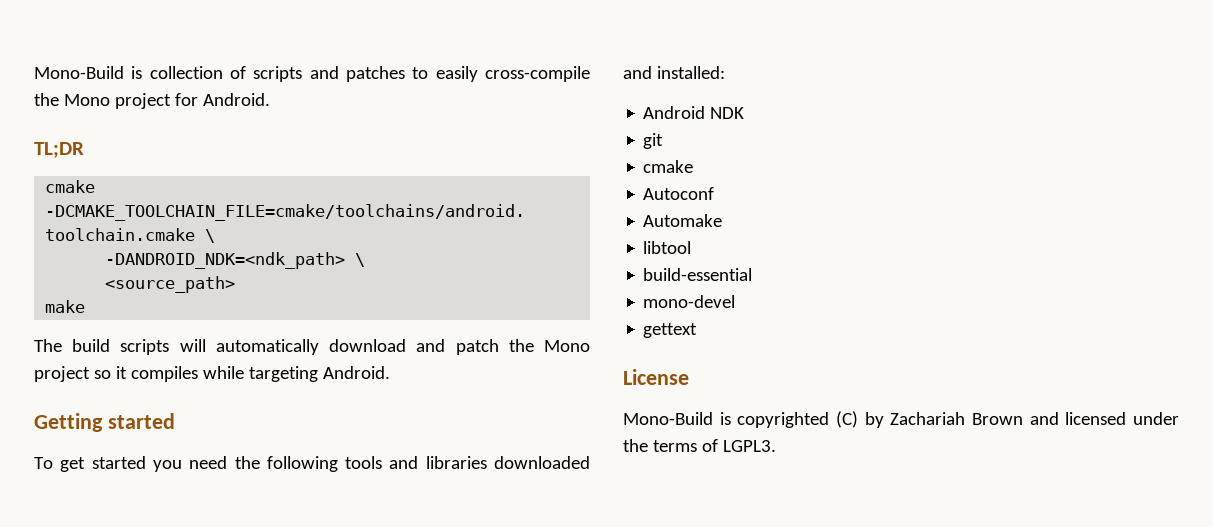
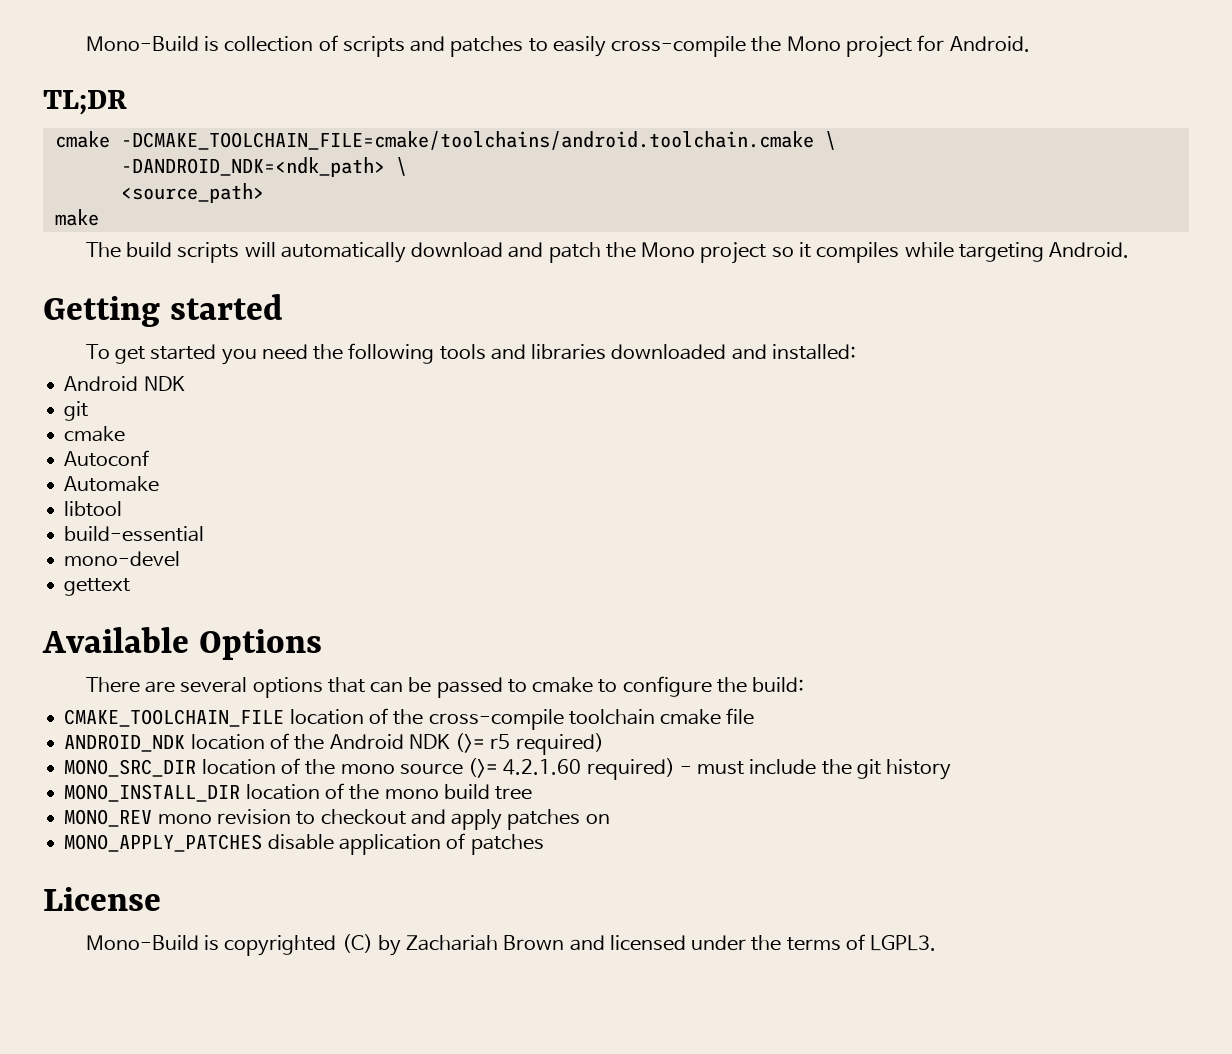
(698, 330) none -> [42,627,323,660] [85,676,805,698] [64,708,755,730] [64,733,604,755] [64,758,952,780] [64,783,533,802] [64,809,610,830] [64,833,544,855] // Available Options // There are several options that can be passed to cmake to configure the build: // CMAKE_TOOLCHAIN_FILE location of the cross-compile toolchain cmake file // ANDROID_NDK location of the Android NDK (>= r5 required) // MONO_SRC_DIR location of the mono source (>= 4.2.1.60 required) - must include the git history // MONO_INSTALL_DIR location of the mono build tree // MONO_REV mono revision to checkout and apply patches on // MONO_APPLY_PATCHES disable application of patches

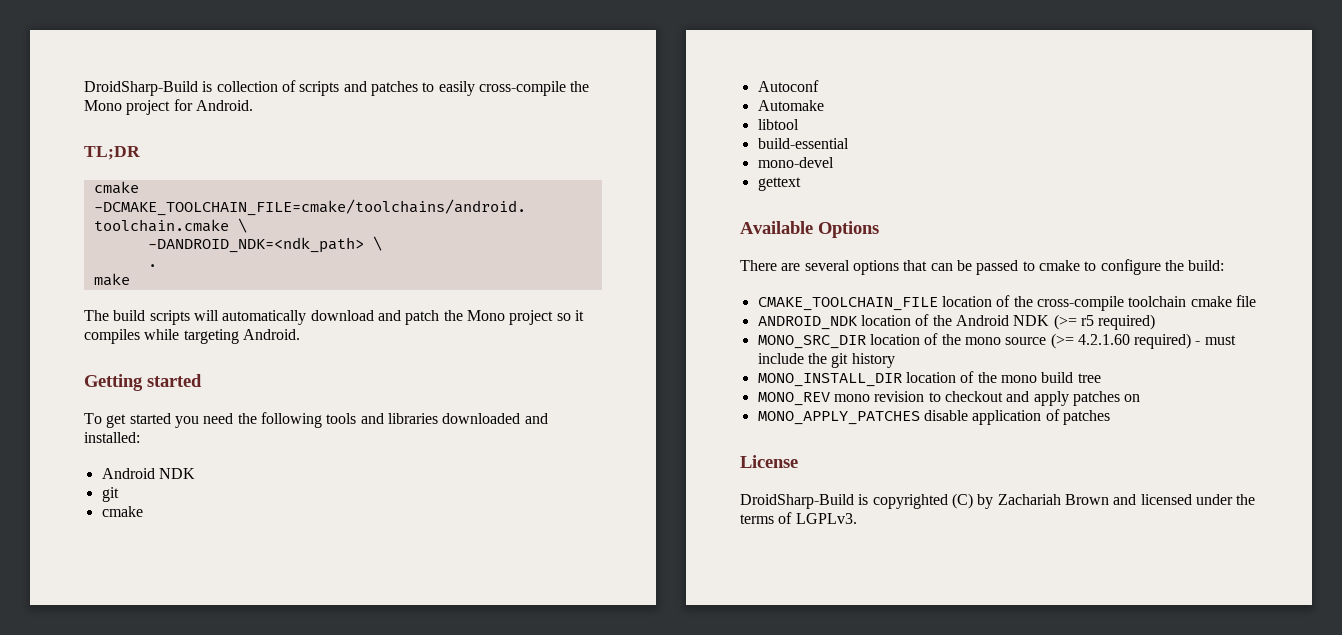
[85,36,199,51] Mono-Build -> [84,81,198,96] DroidSharp-Build
[120,183,264,203] <source_path> -> [147,264,157,267] .
[85,935,199,950] Mono-Build -> [740,494,854,509] DroidSharp-Build
[870,935,937,951] LGPL3. -> [795,513,857,524] LGPLv3.

